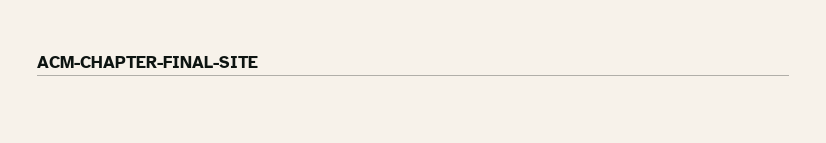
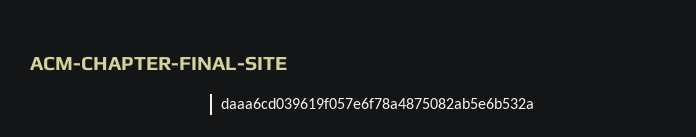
(258, 62) none -> [220,98,534,109] // daaa6cd039619f057e6f78a4875082ab5e6b532a

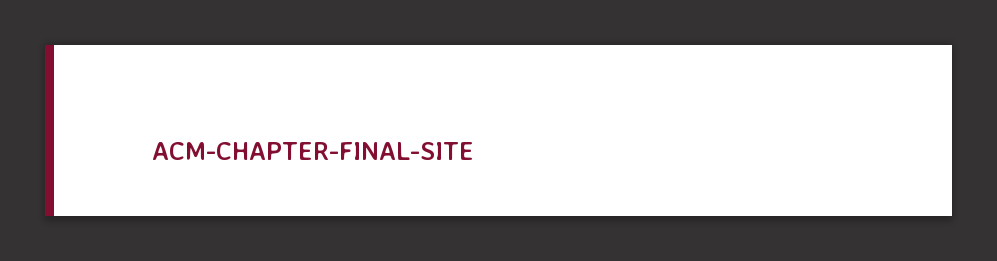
[220,98,534,109] // daaa6cd039619f057e6f78a4875082ab5e6b532a -> (474, 151) none

